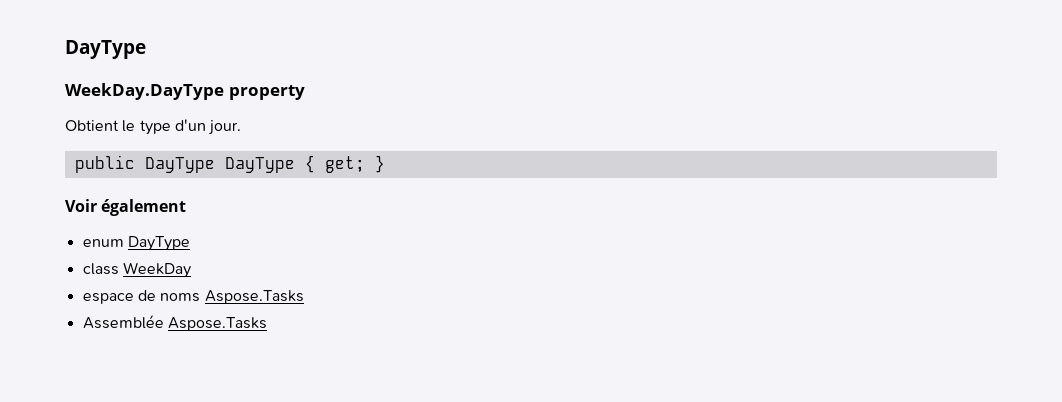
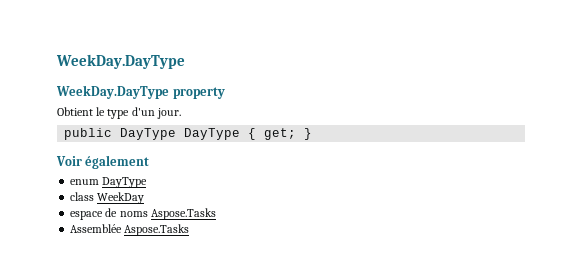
[65,40,146,59] DayType -> [56,54,185,69] WeekDay.DayType

